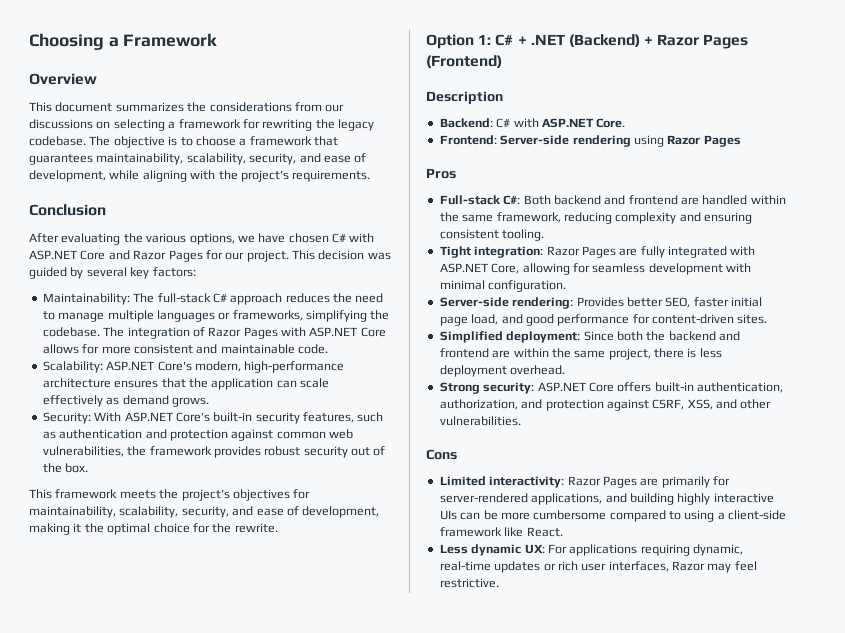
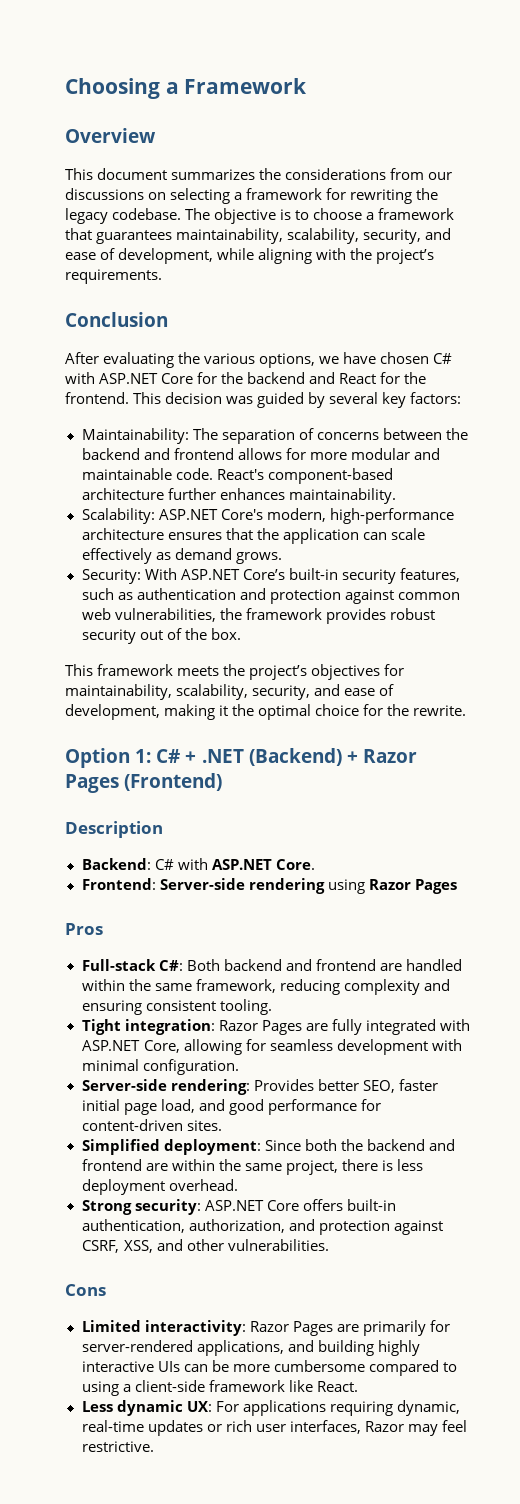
[108,250,289,262] and Razor Pages for our project. -> [197,372,427,384] [65,392,129,404] for the backend and React for the frontend.
[157,293,384,305] [42,310,390,322] [42,327,386,339] full-stack C# approach reduces the need to manage multiple languages or frameworks, simplifying the codebase. The integration of Razor Pages with ASP.NET Core -> [221,428,468,444] [81,448,234,460] separation of concerns between the backend and frontend
[133,344,193,354] consistent -> [350,448,410,460] modular
(328, 349) none -> [216,468,393,484] [81,488,396,504] React's component-based architecture further enhances maintainability.

